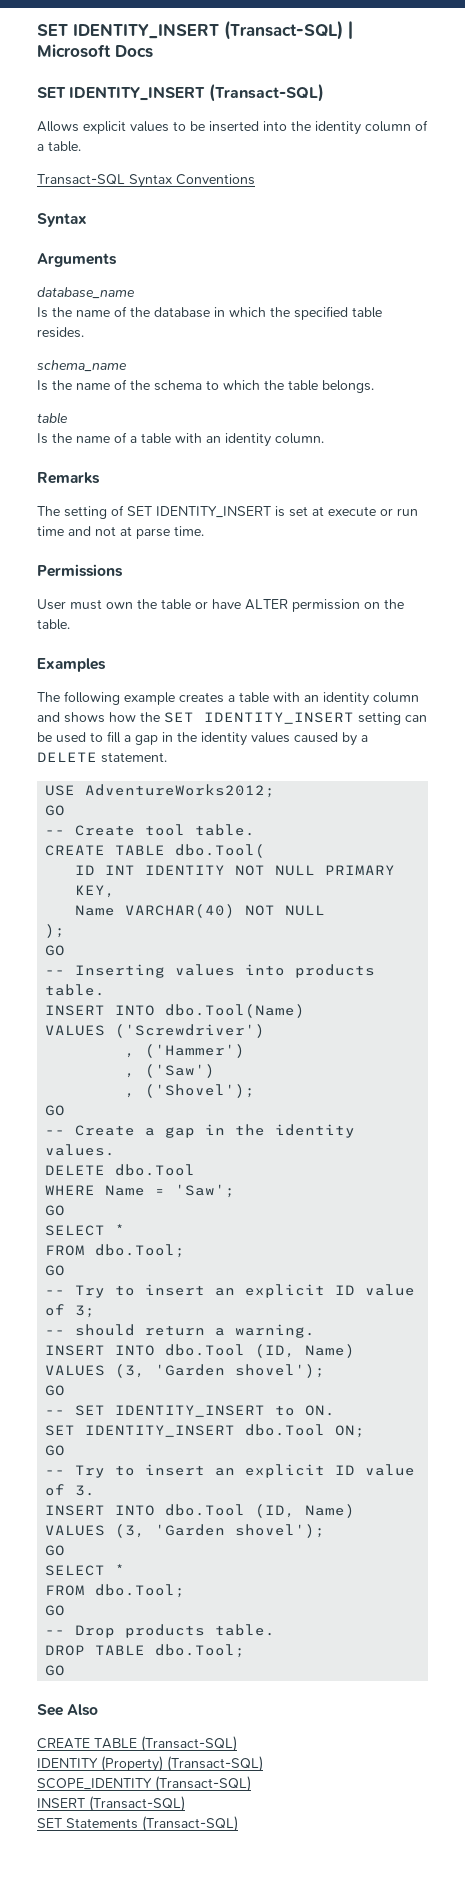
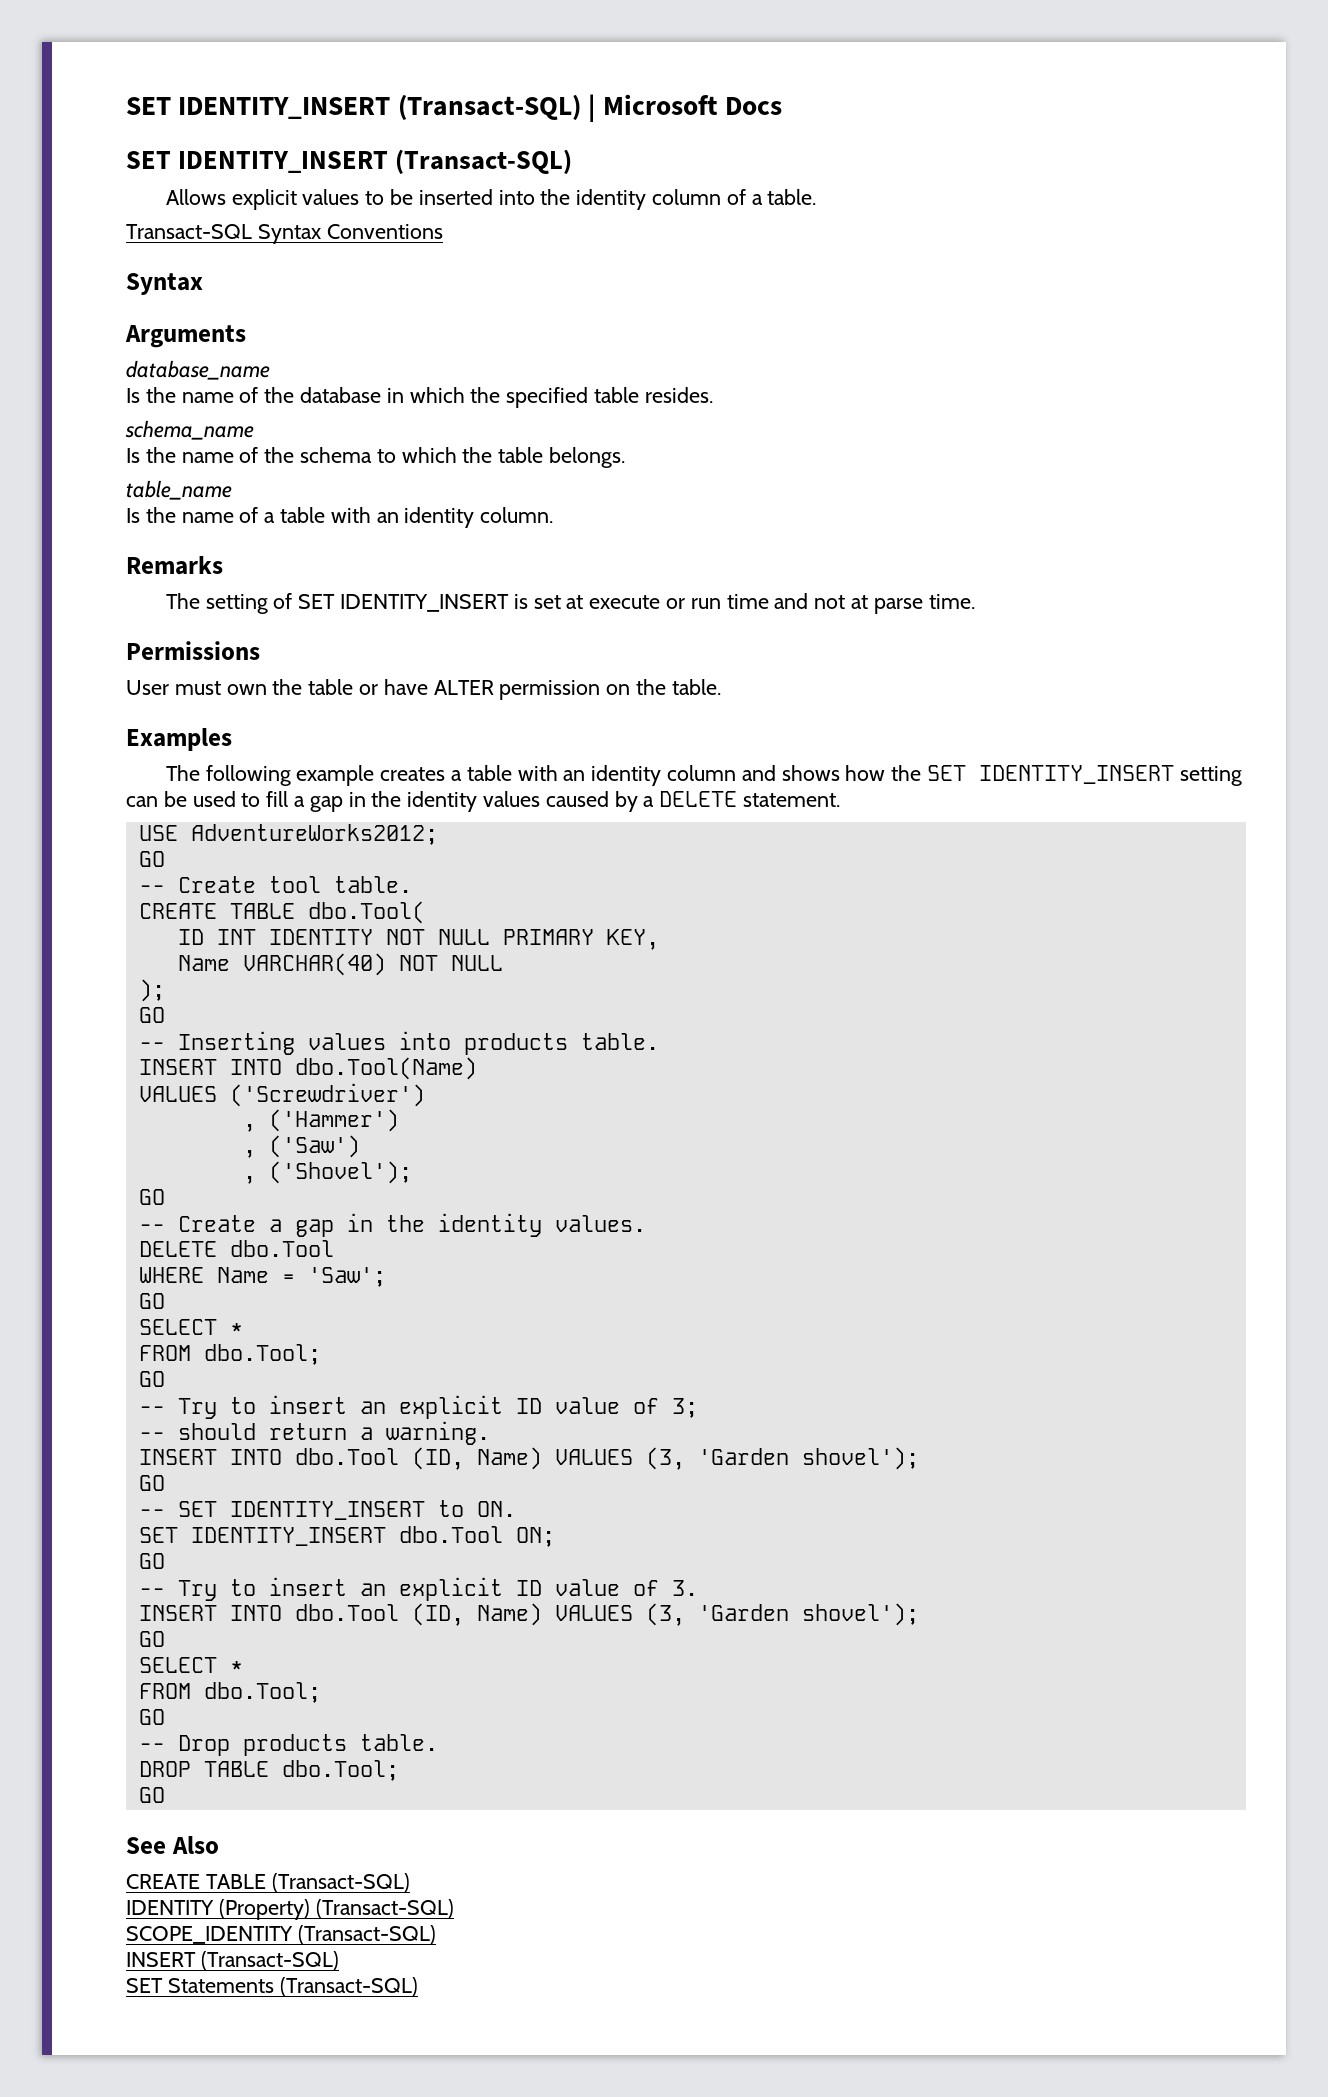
[37,412,68,424] table -> [126,480,232,500] table_name

